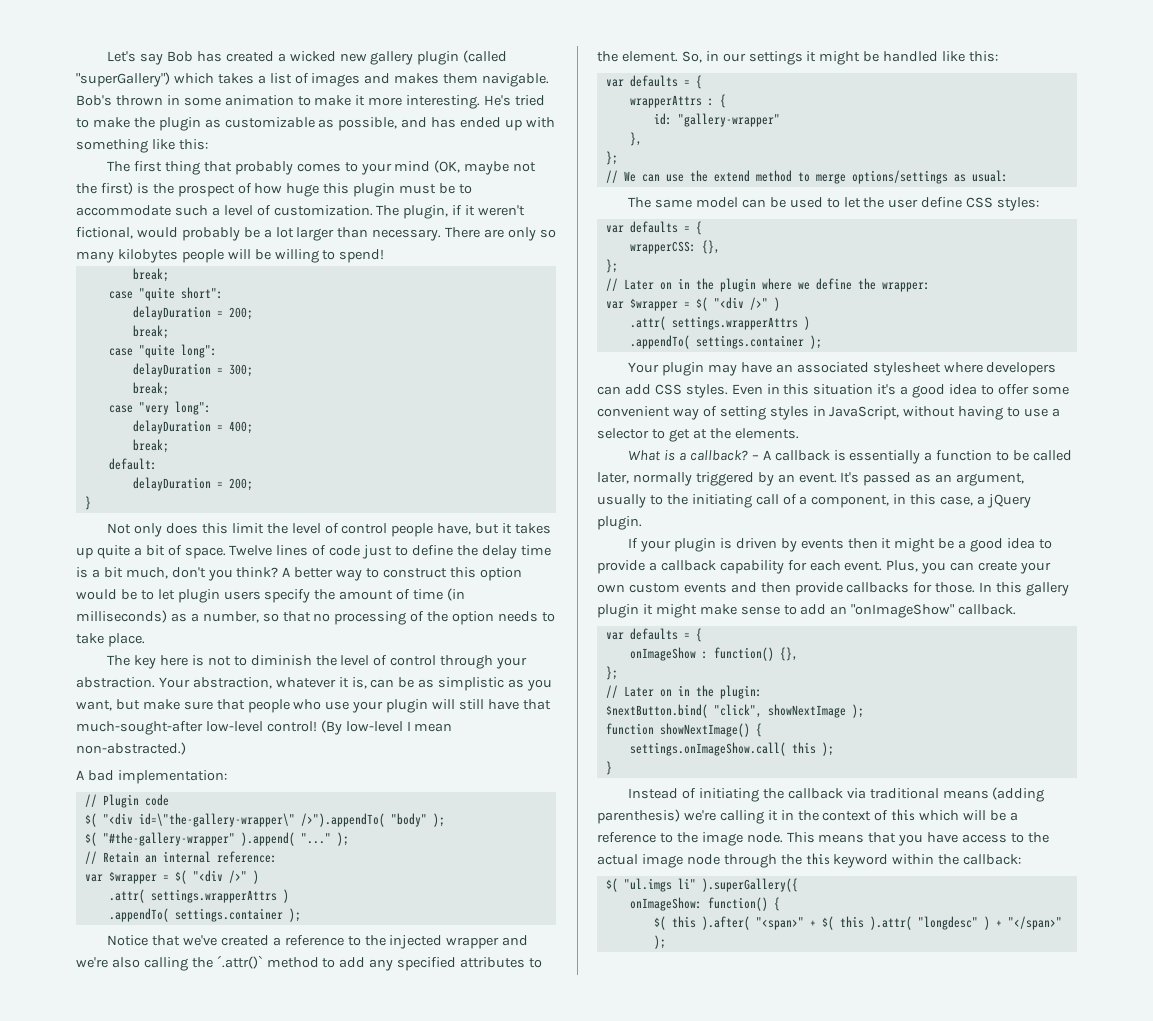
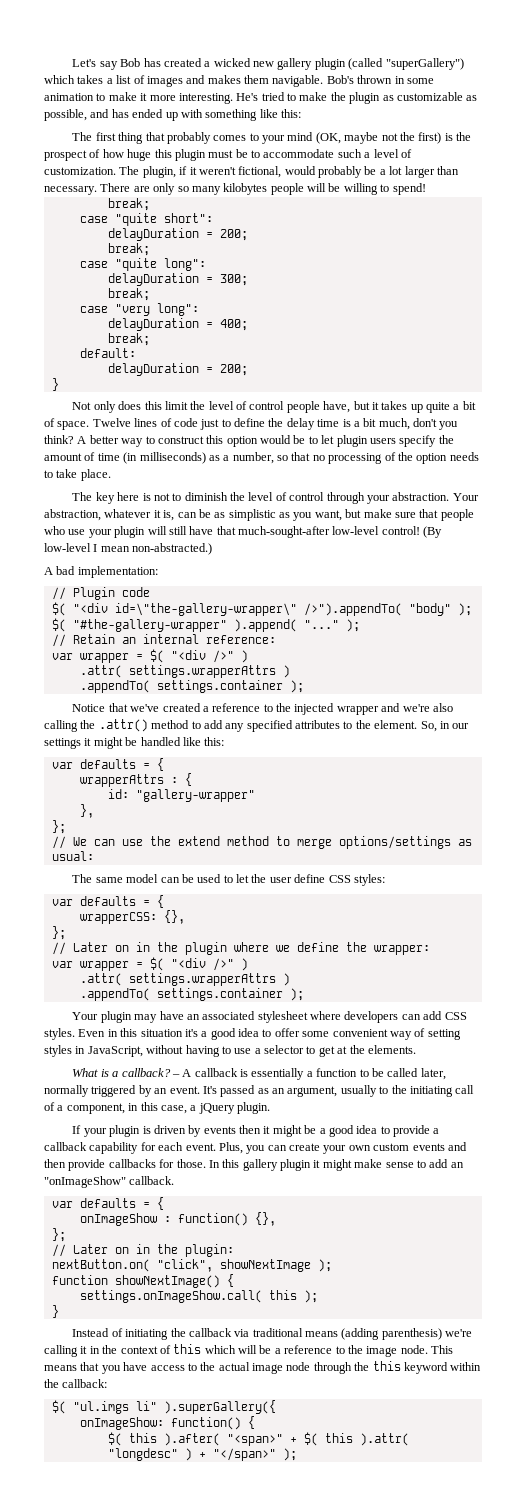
[108,871,157,884] $wrapper -> [79,653,129,663] wrapper
[216,955,263,969] ´.attr()` -> [98,719,148,732] .attr()
[629,298,678,311] $wrapper -> [79,961,129,971] wrapper
[605,704,708,718] $nextButton.bind( -> [51,1259,150,1272] nextButton.on(

